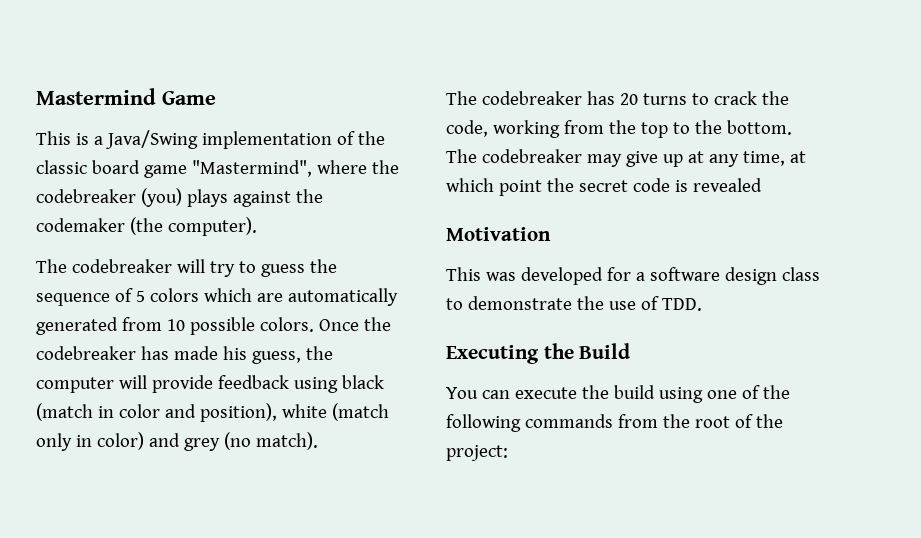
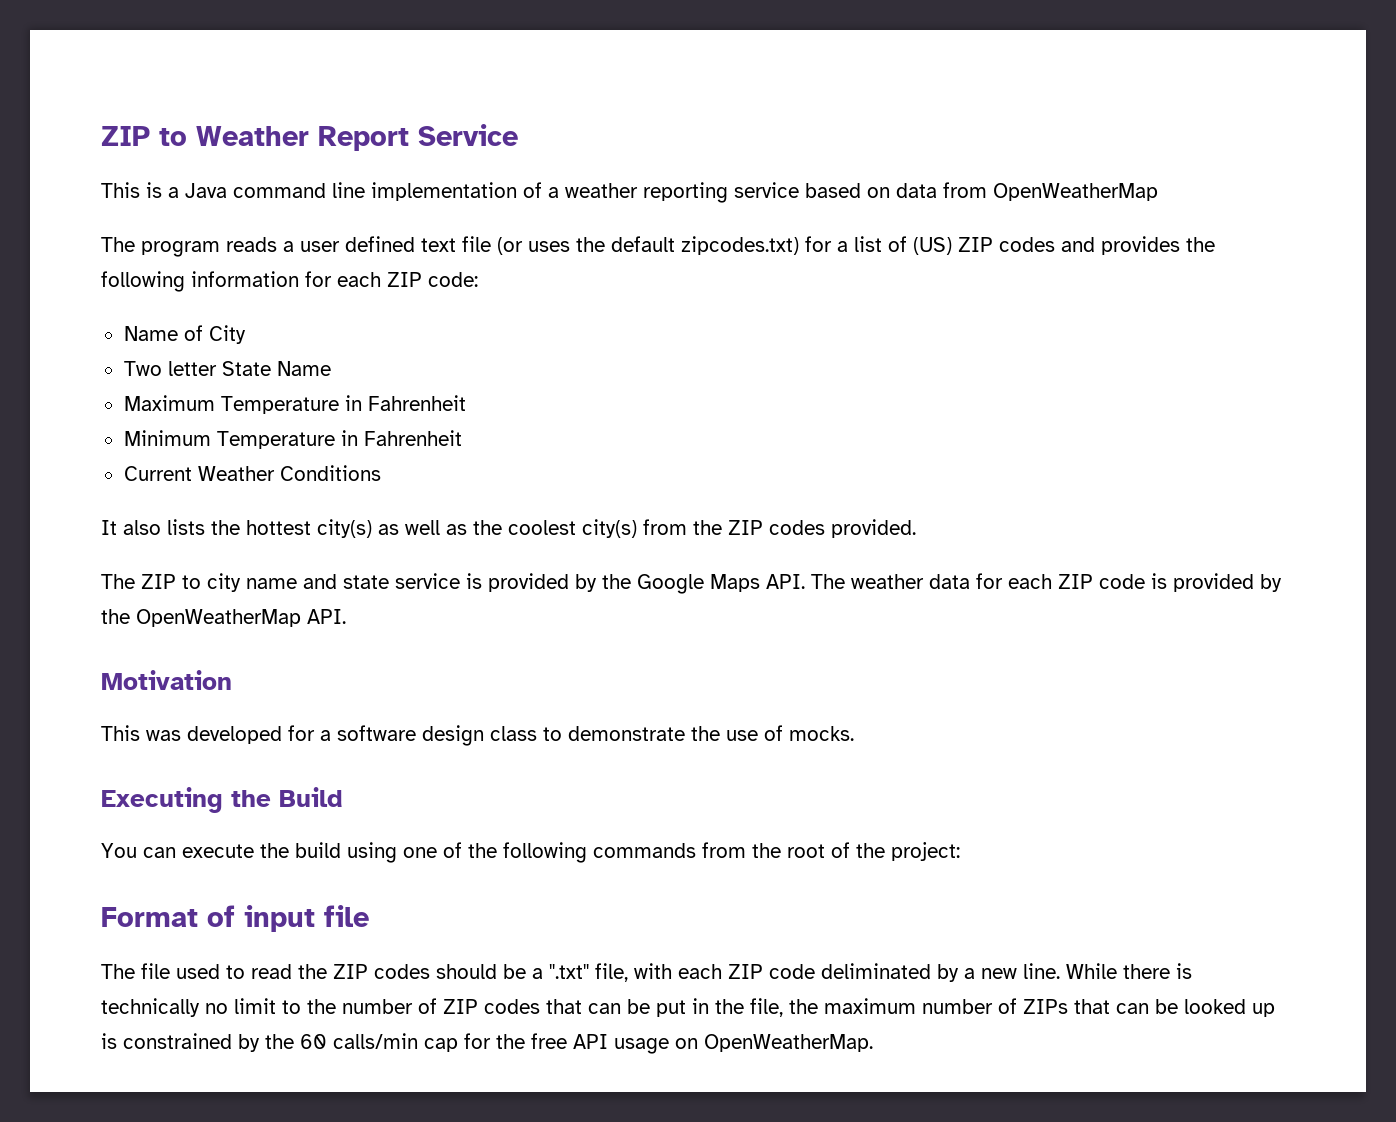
[36,88,216,105] [36,130,385,149] [36,160,399,178] [36,188,323,207] [36,217,257,236] [36,259,337,277] [36,288,398,306] [36,317,391,335] [36,346,333,364] [36,375,384,393] [36,403,389,422] [36,432,318,451] [446,91,789,105] [446,120,792,138] [446,149,806,167] [446,178,762,196] Mastermind Game // This is a Java/Swing implementation of the classic board game "Mastermind", where the codebreaker (you) plays against the codemaker (the computer). // The codebreaker will try to guess the sequence of 5 colors which are automatically generated from 10 possible colors. Once the codebreaker has made his guess, the computer will provide feedback using black (match in color and position), white (match only in color) and grey (no match). // The codebreaker has 20 turns to crack the code, working from the top to the bottom. The codebreaker may give up at any time, at which point the secret code is revealed -> [101,124,518,151] [101,182,1158,203] [101,236,1215,257] [101,271,478,292] [123,325,246,344] [123,361,331,376] [123,395,466,414] [123,430,462,449] [123,465,381,481] [101,519,916,538] [101,573,1282,594] [101,609,346,627] ZIP to Weather Report Service // This is a Java command line implementation of a weather reporting service based on data from OpenWeatherMap // The program reads a user defined text file (or uses the default zipcodes.txt) for a list of (US) ZIP codes and provides the following information for each ZIP code: // Name of City // Two letter State Name // Maximum Temperature in Fahrenheit // Minimum Temperature in Fahrenheit // Current Weather Conditions // It also lists the hottest city(s) as well as the coolest city(s) from the ZIP codes provided. // The ZIP to city name and state service is provided by the Google Maps API. The weather data for each ZIP code is provided by the OpenWeatherMap API.
[661,298,702,311] TDD. -> [789,726,854,741] mocks.
(508, 453) none -> [101,905,369,932] [101,963,1192,982] [101,998,1275,1017] [101,1033,873,1054] // Format of input file // The file used to read the ZIP codes should be a ".txt" file, with each ZIP code deliminated by a new line. While there is technically no limit to the number of ZIP codes that can be put in the file, the maximum number of ZIPs that can be looked up is constrained by the 60 calls/min cap for the free API usage on OpenWeatherMap.

